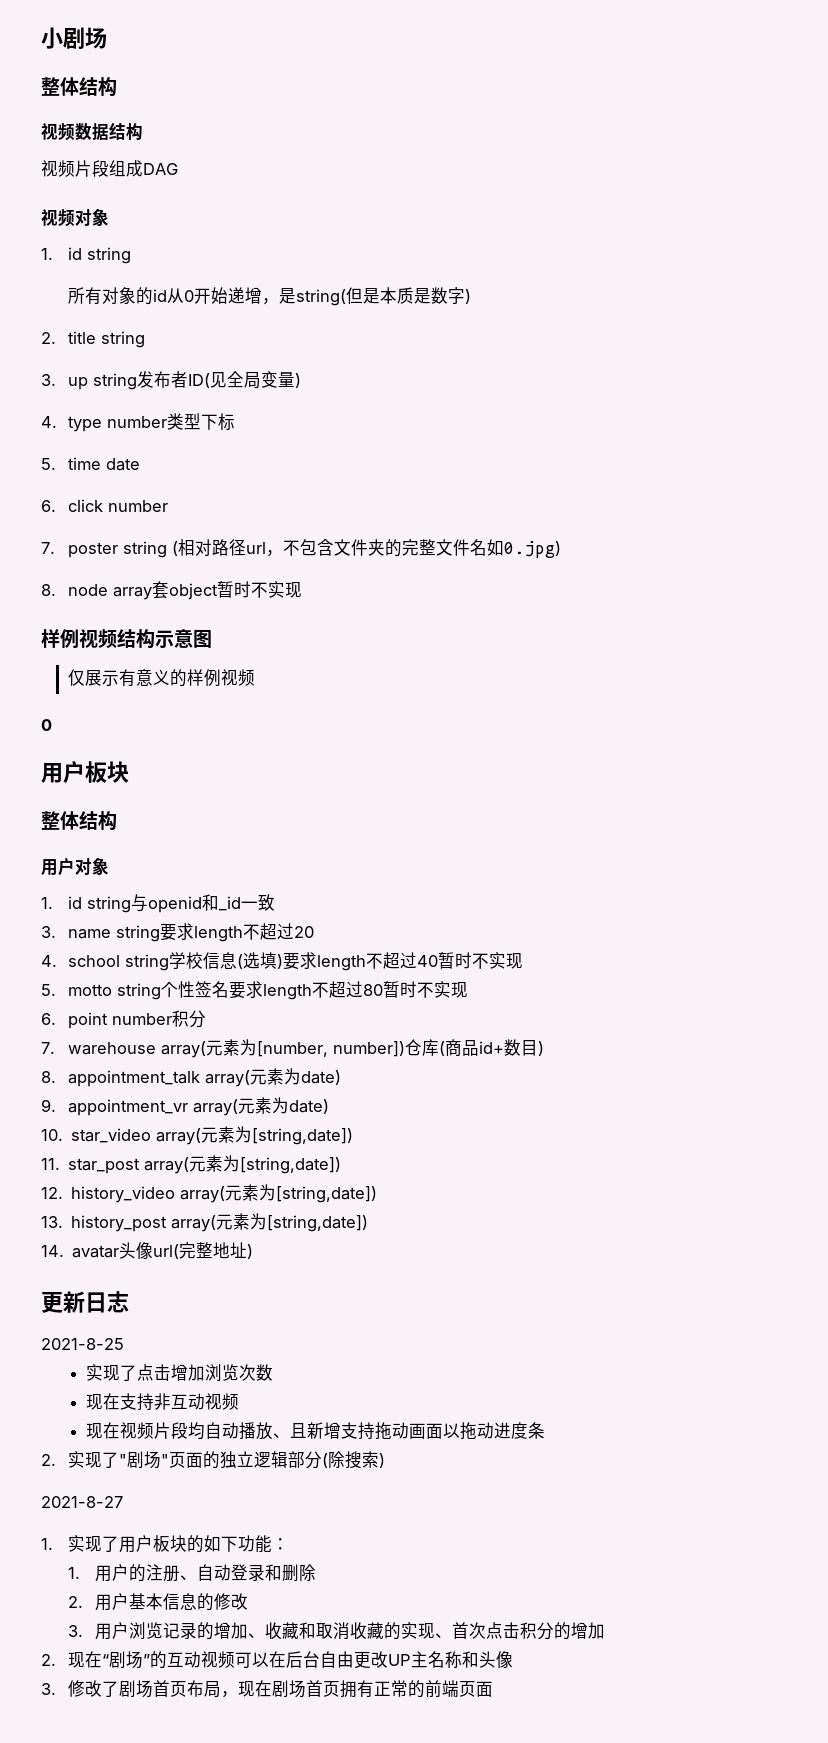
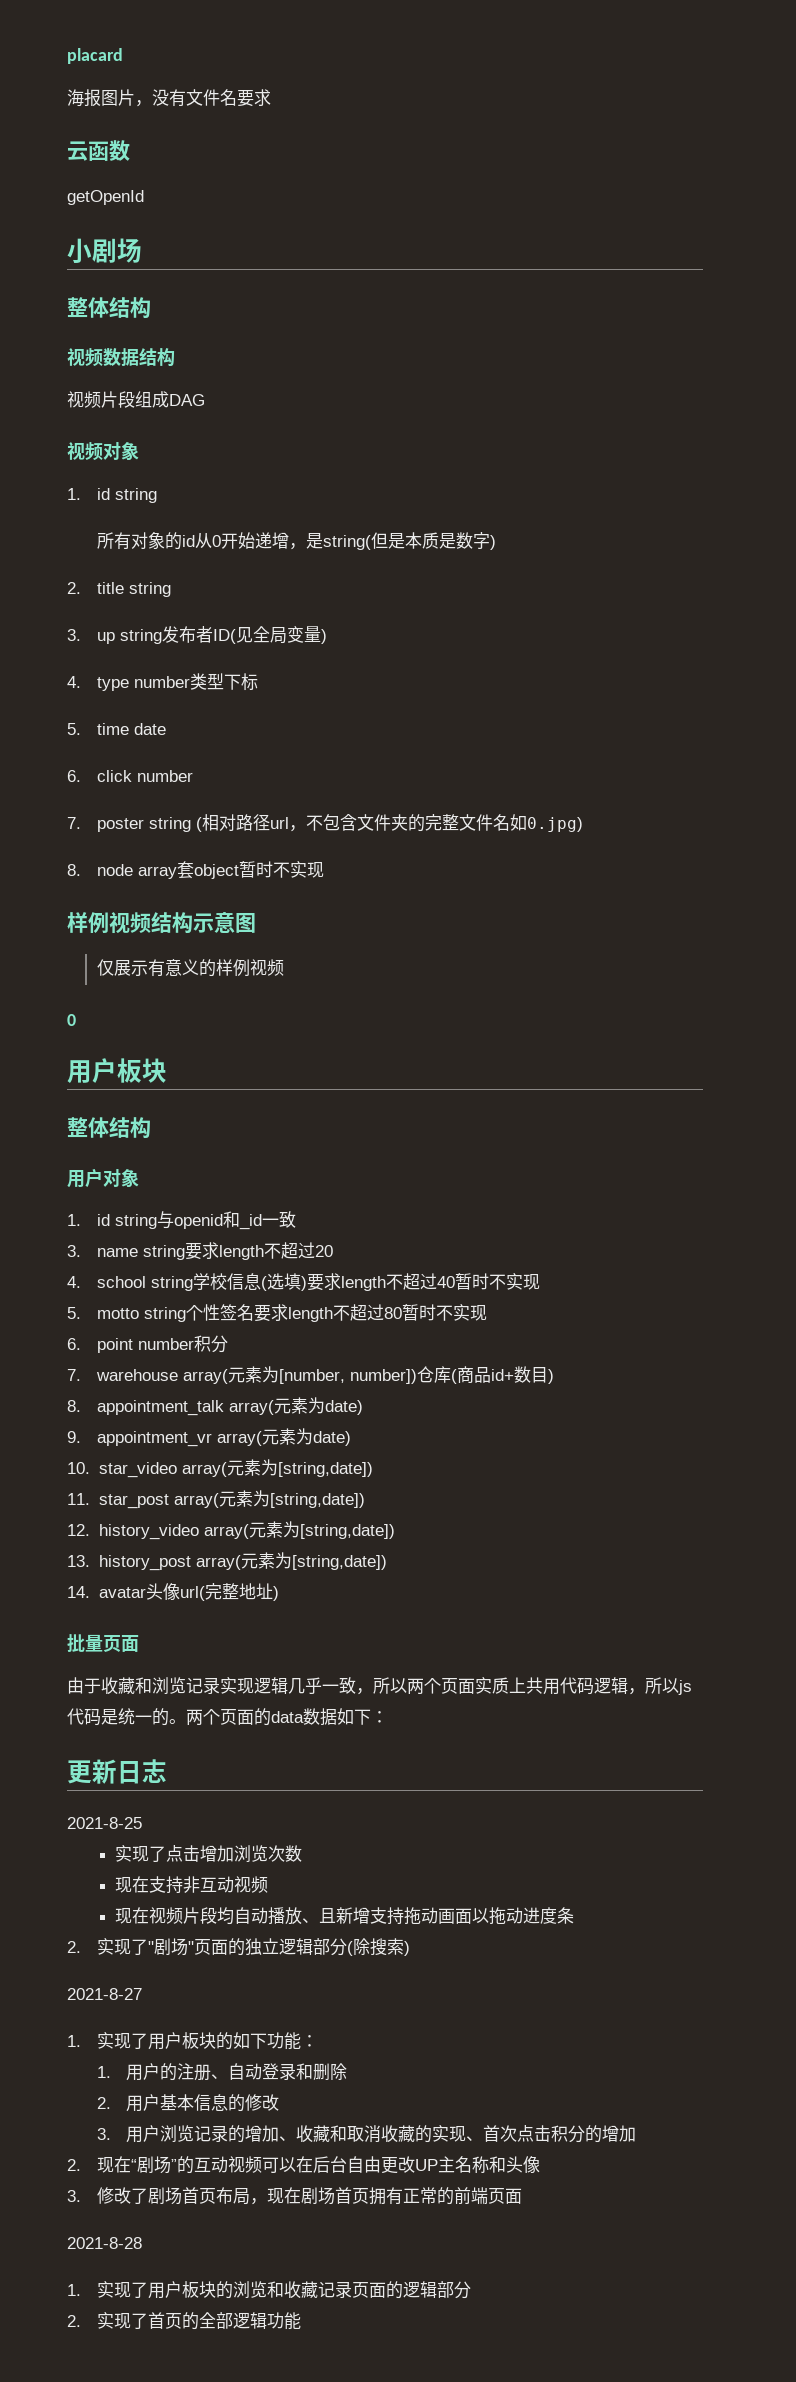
(41, 38) none -> [67,48,123,64] [67,89,271,107] [67,140,130,161] [67,190,144,205] placard // 海报图片，没有文件名要求 // 云函数 // getOpenId //
(254, 1251) none -> [67,1634,139,1652] [67,1677,692,1695] [67,1708,388,1726] // 批量页面 // 由于收藏和浏览记录实现逻辑几乎一致，所以两个页面实质上共用代码逻辑，所以js代码是统一的。两个页面的data数据如下：
(493, 1689) none -> [67,2237,142,2249] [67,2281,471,2299] [67,2312,301,2330] // 2021-8-28 // 1.实现了用户板块的浏览和收藏记录页面的逻辑部分 // 2.实现了首页的全部逻辑功能

